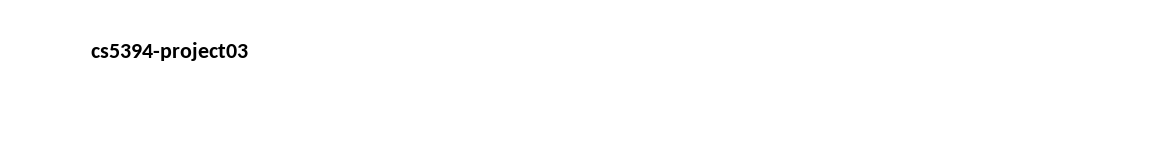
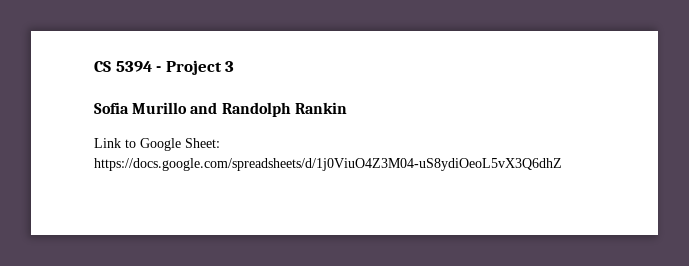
[91,42,248,61] cs5394-project03 -> [94,60,235,75] [94,102,347,117] [94,138,220,151] [94,158,562,171] CS 5394 - Project 3 // Sofia Murillo and Randolph Rankin // Link to Google Sheet: https://docs.google.com/spreadsheets/d/1j0ViuO4Z3M04-uS8ydiOeoL5vX3Q6dhZ

